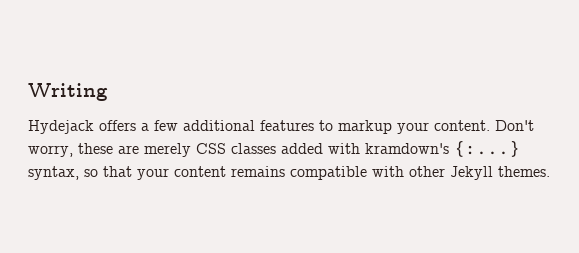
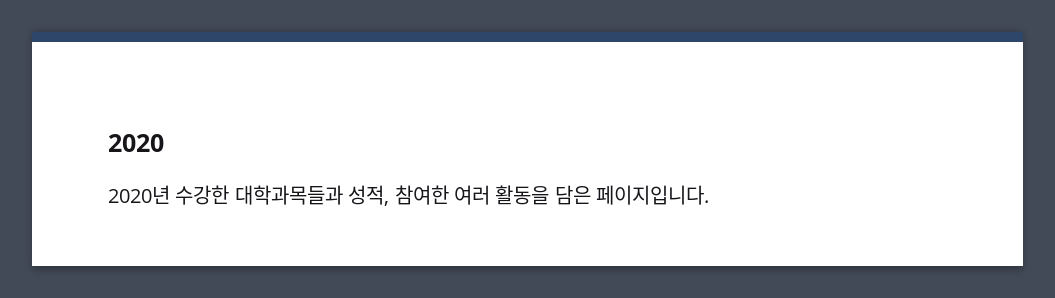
[28,83,108,101] [28,120,534,134] [28,141,520,157] [28,166,550,180] Writing // Hydejack offers a few additional features to markup your content. Don't worry, these are merely CSS classes added with kramdown's {:...} syntax, so that your content remains compatible with other Jekyll themes. -> [108,134,164,152] [108,185,710,206] 2020 // 2020년 수강한 대학과목들과 성적, 참여한 여러 활동을 담은 페이지입니다.

